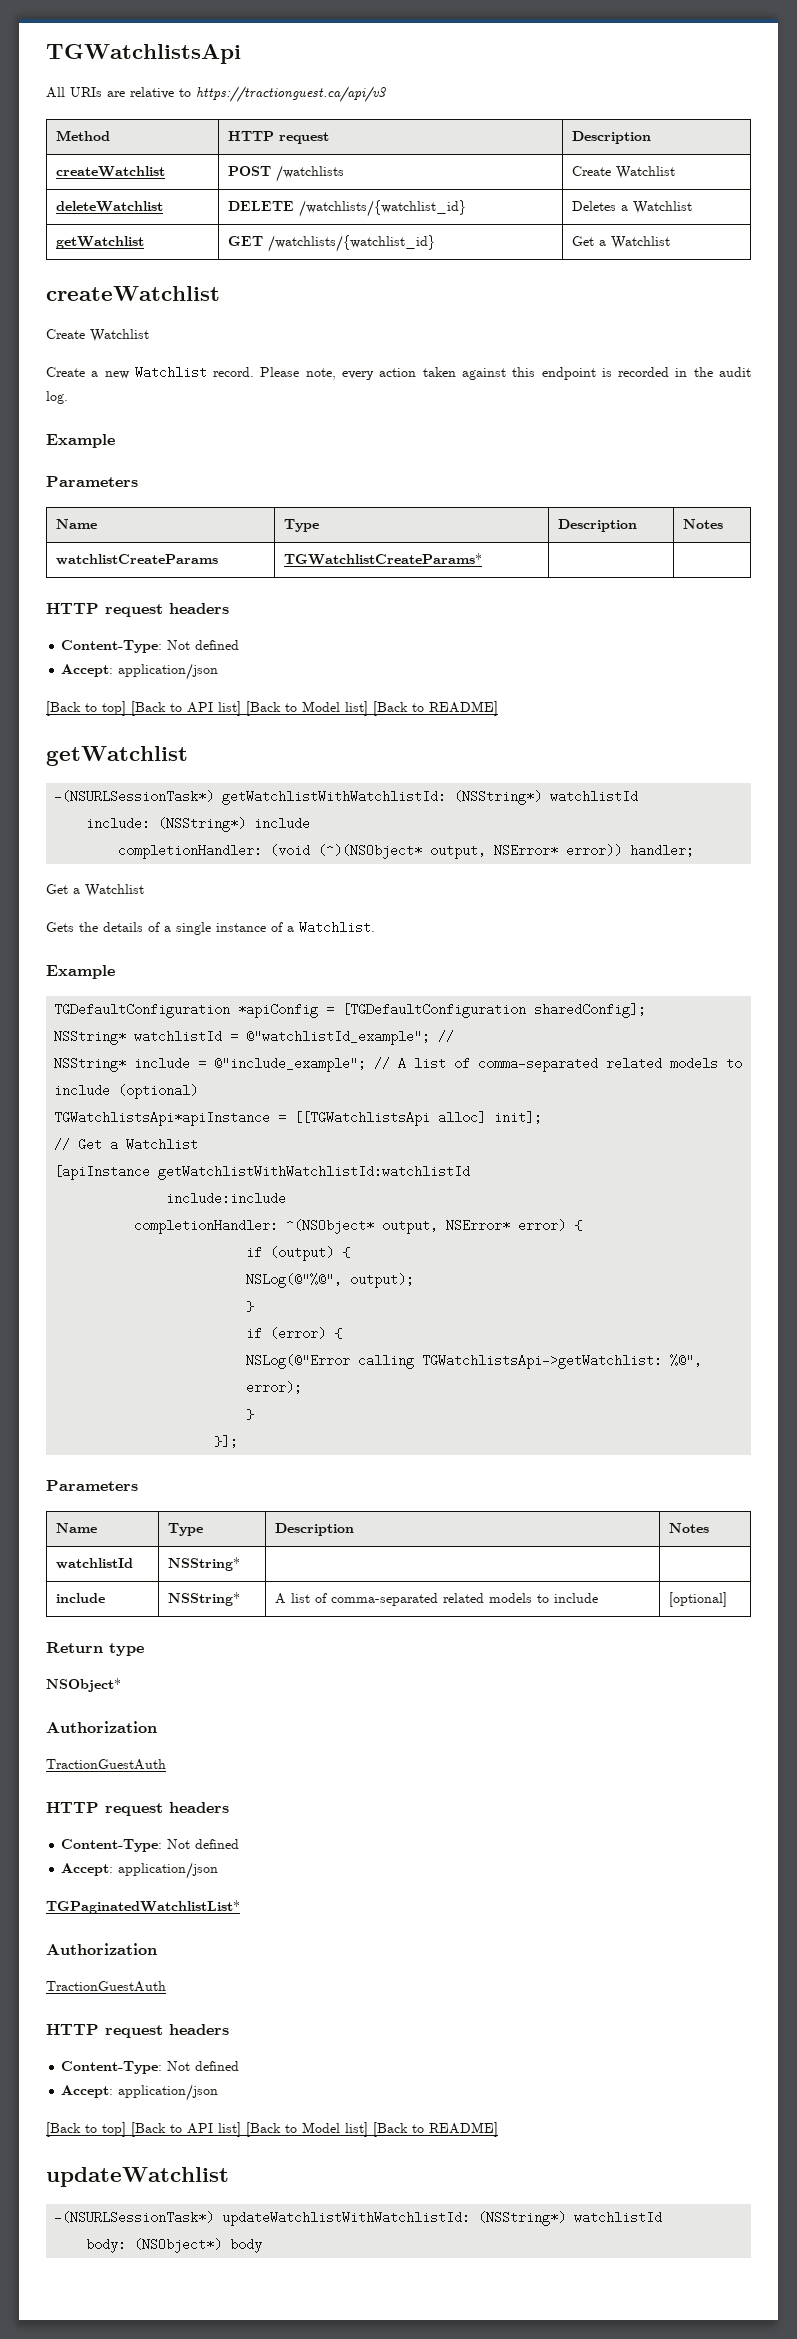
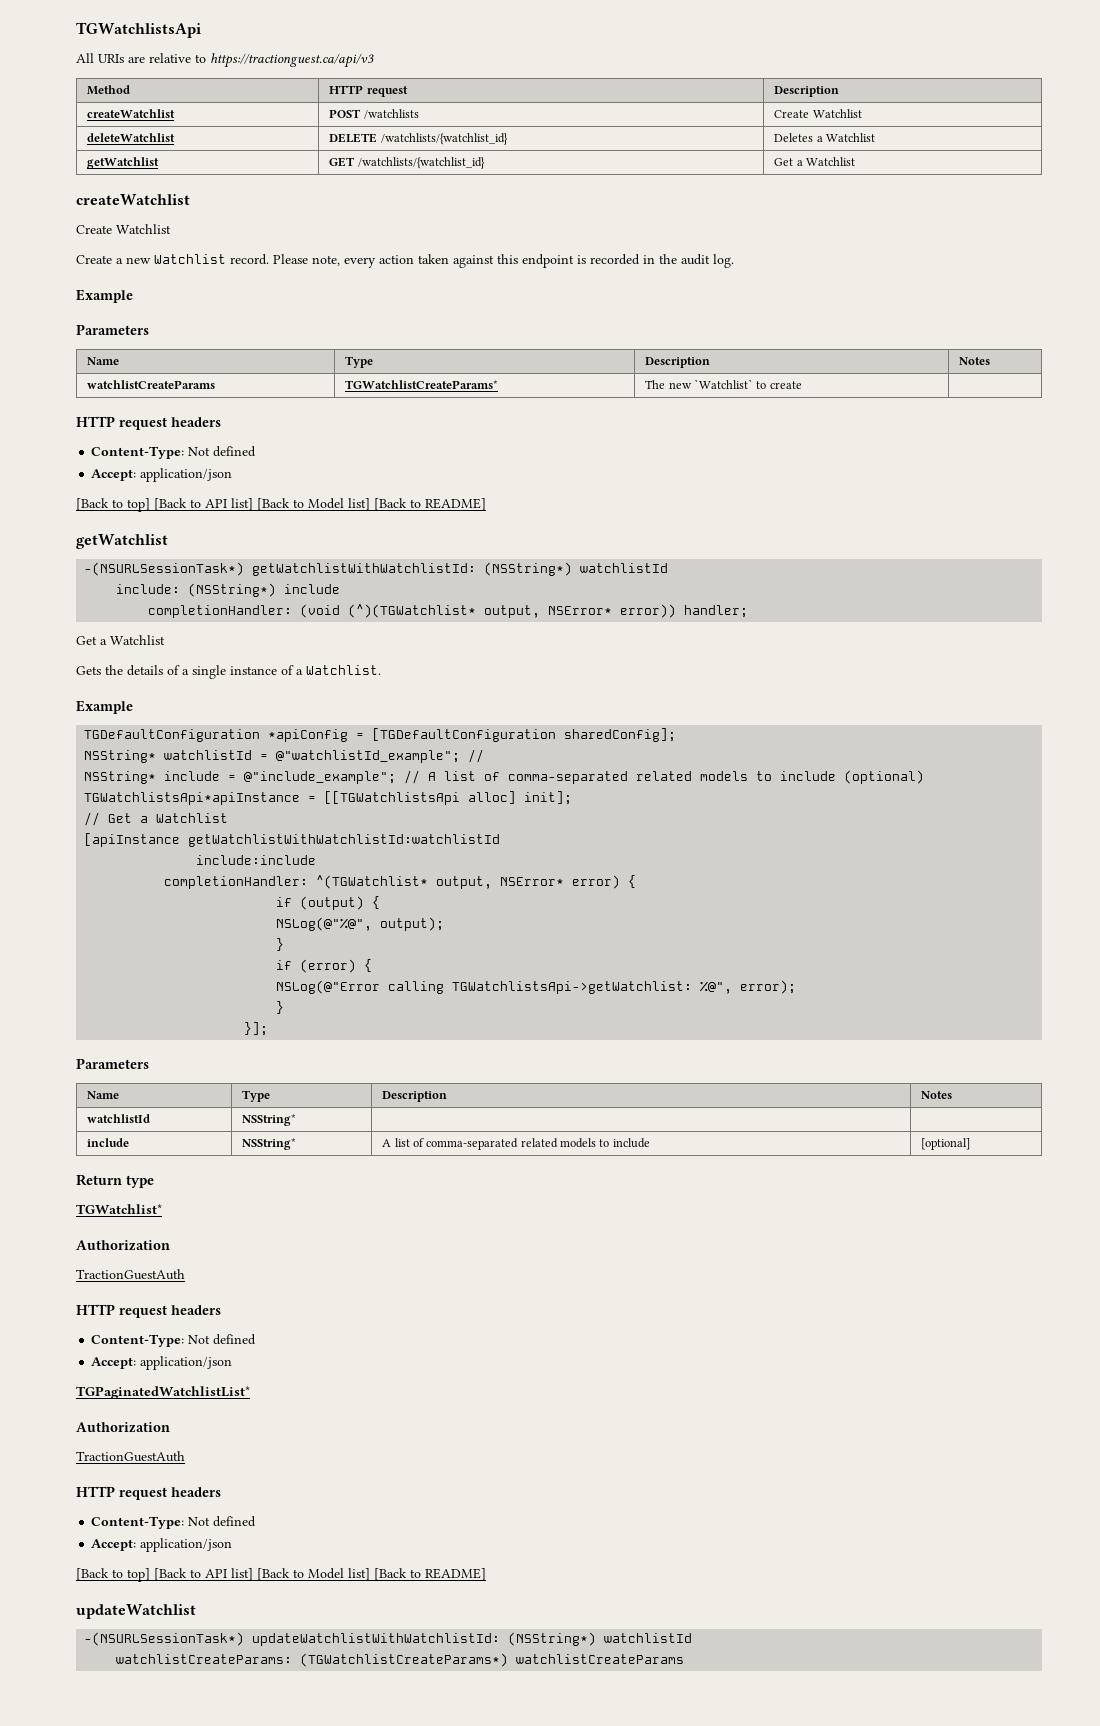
(483, 559) none -> [645,379,802,389] The new `Watchlist` to create
[318,844,423,859] (^)(NSObject* -> [348,604,477,618] (^)(TGWatchlist*
[286,1219,375,1234] ^(NSObject* -> [316,875,429,889] ^(TGWatchlist*
[46,1678,121,1692] NSObject* -> [76,1204,162,1214] TGWatchlist*
[86,2238,263,2253] body: (NSObject*) body -> [116,1653,685,1667] watchlistCreateParams: (TGWatchlistCreateParams*) watchlistCreateParams

